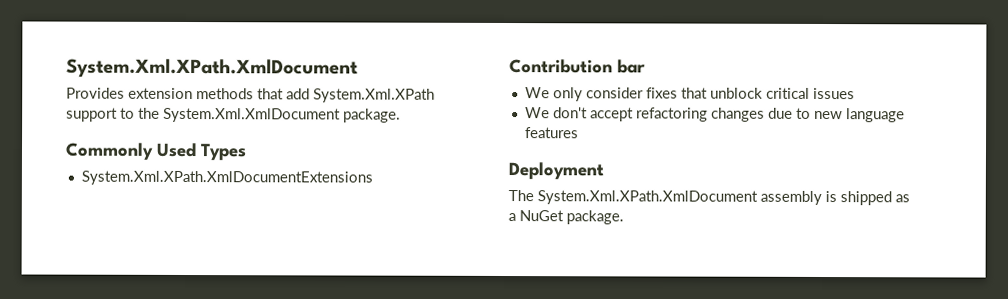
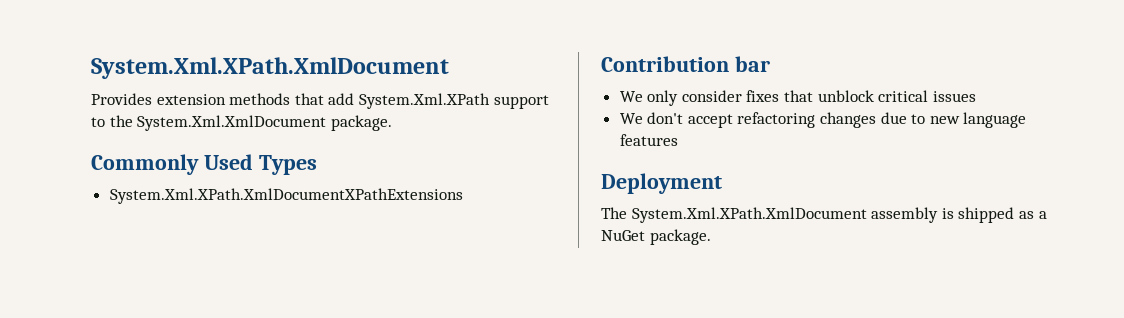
[80,170,373,186] System.Xml.XPath.XmlDocumentExtensions -> [109,188,463,204] System.Xml.XPath.XmlDocumentXPathExtensions

